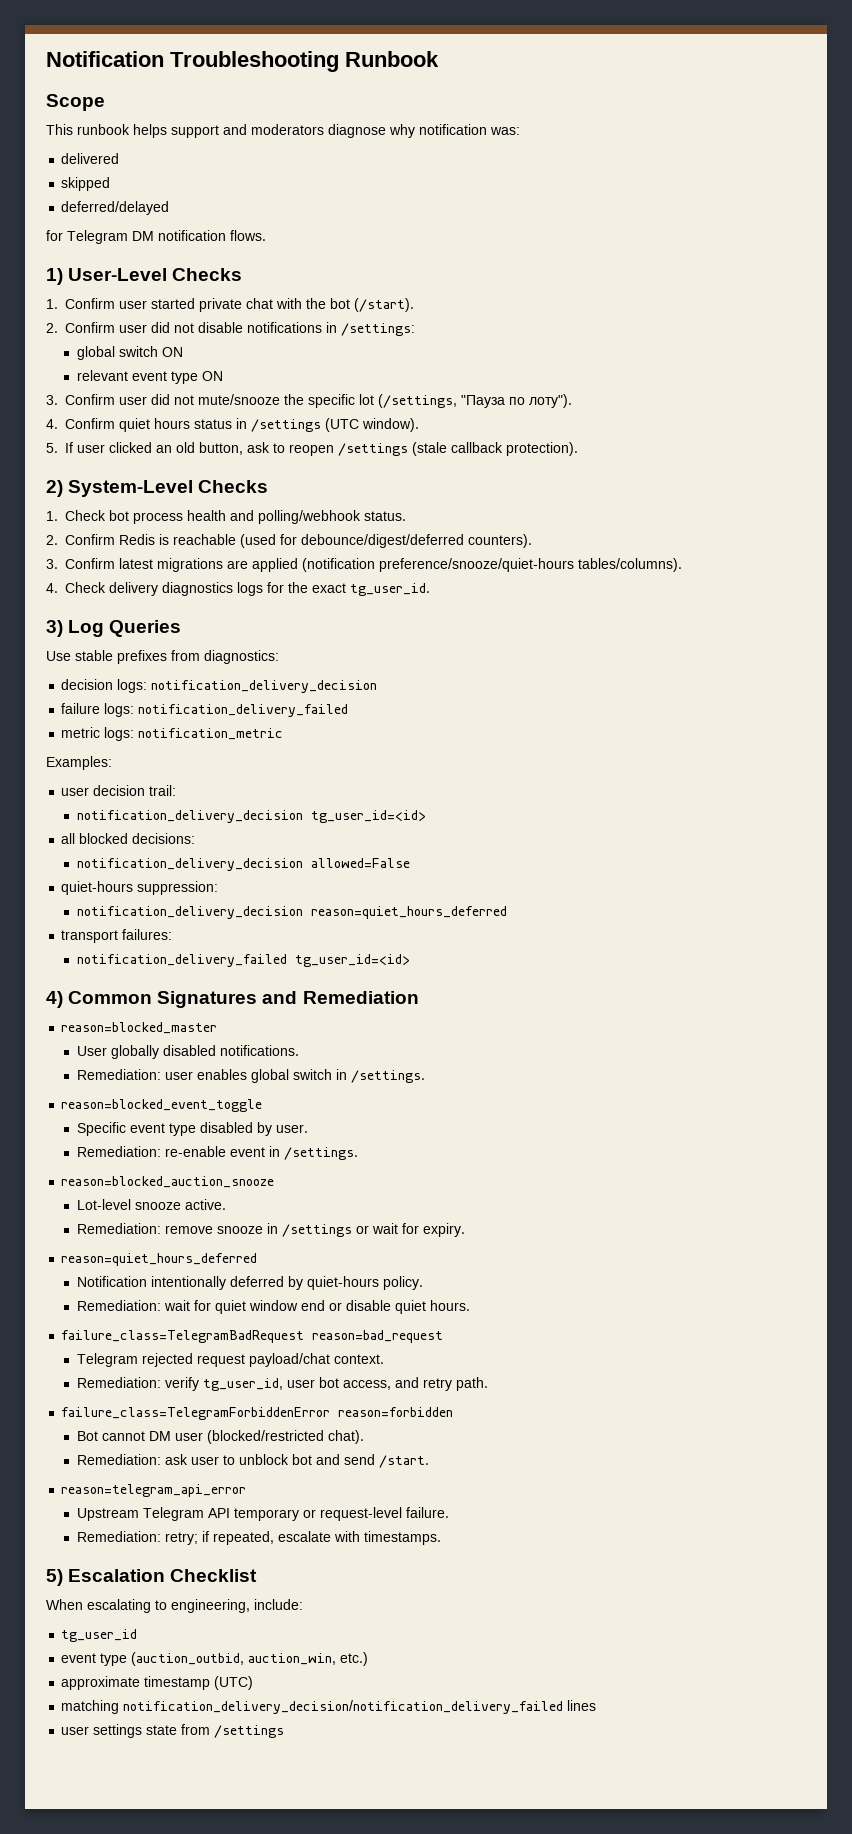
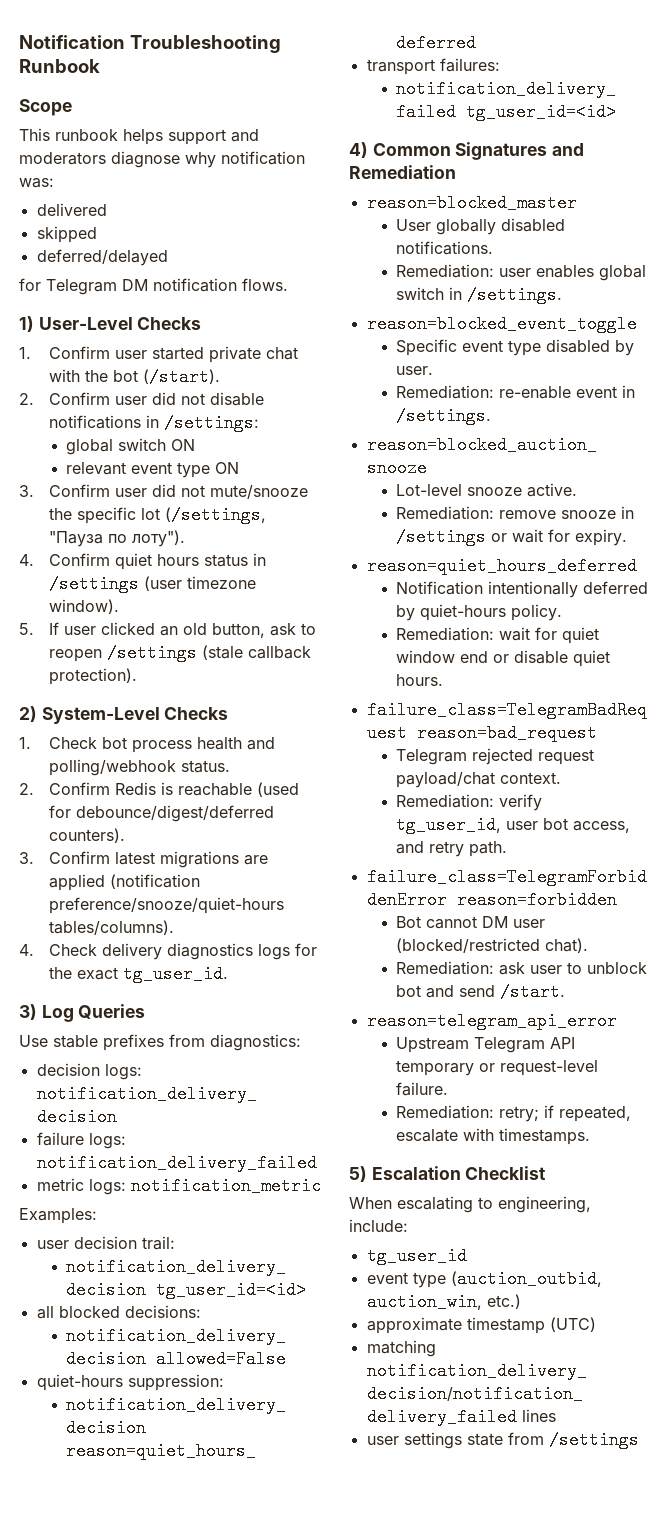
[325,418,359,432] (UTC -> [143,576,256,591] (user timezone

